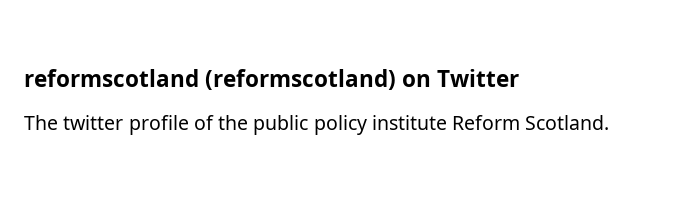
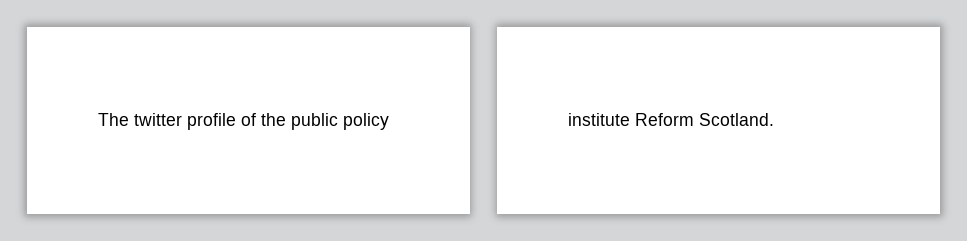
[24,69,520,90] reformscotland (reformscotland) on Twitter // -> (98, 119) none

